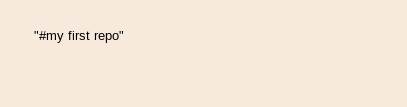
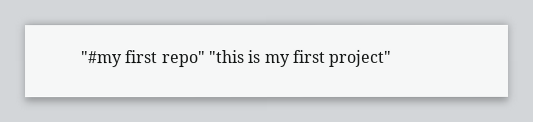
(124, 37) none -> [207,49,393,68] "this is my first project"

